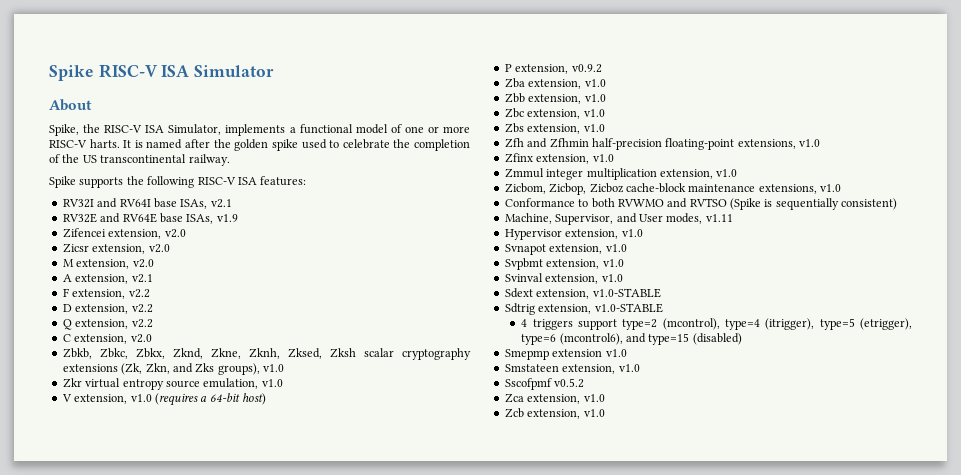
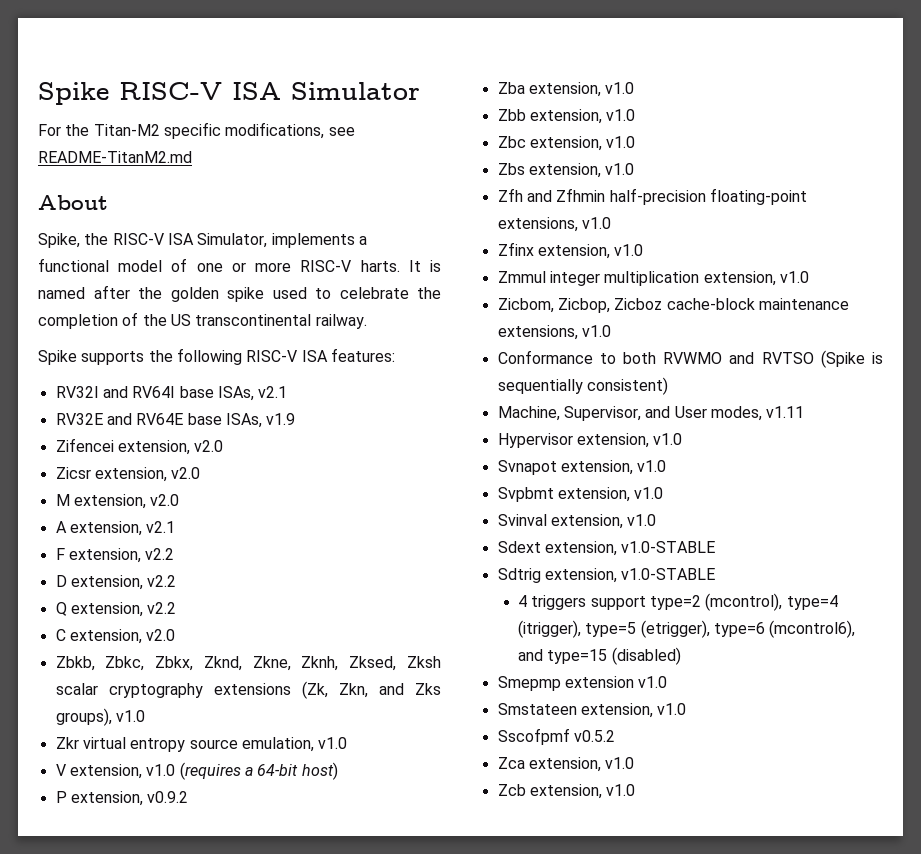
(275, 71) none -> [38,122,355,139] [38,151,192,163] // For the Titan-M2 specific modifications, see README-TitanM2.md

